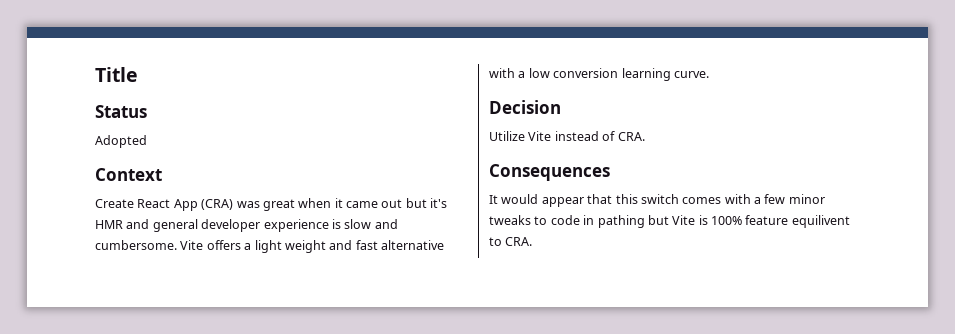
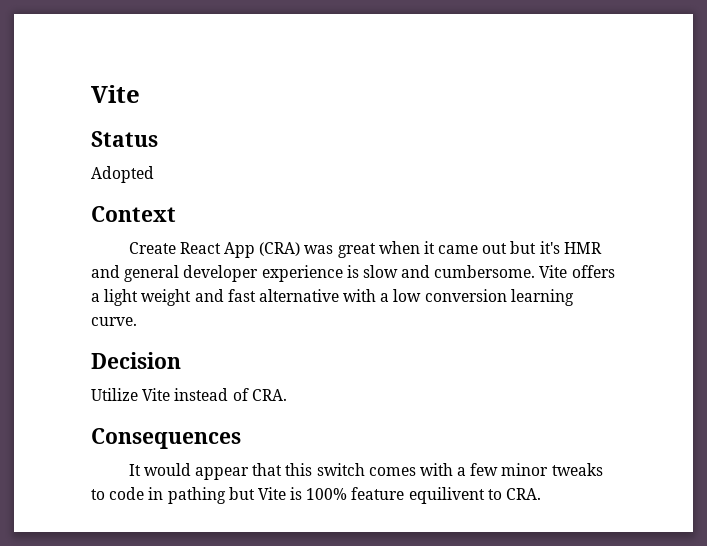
[95,67,138,82] Title -> [91,85,140,103] Vite

